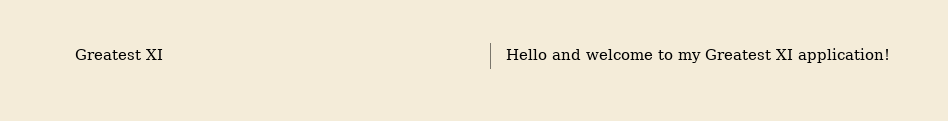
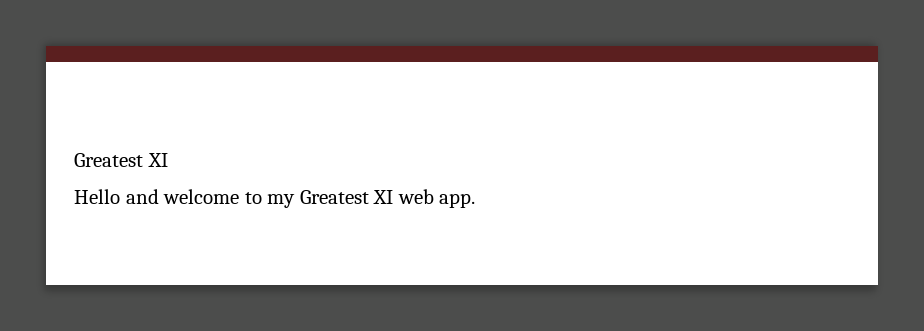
[798,48,890,63] application! -> [397,189,476,208] web app.

